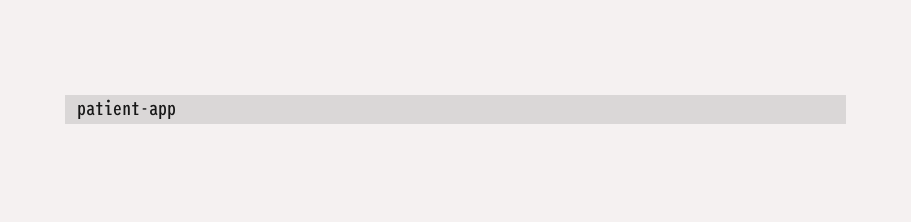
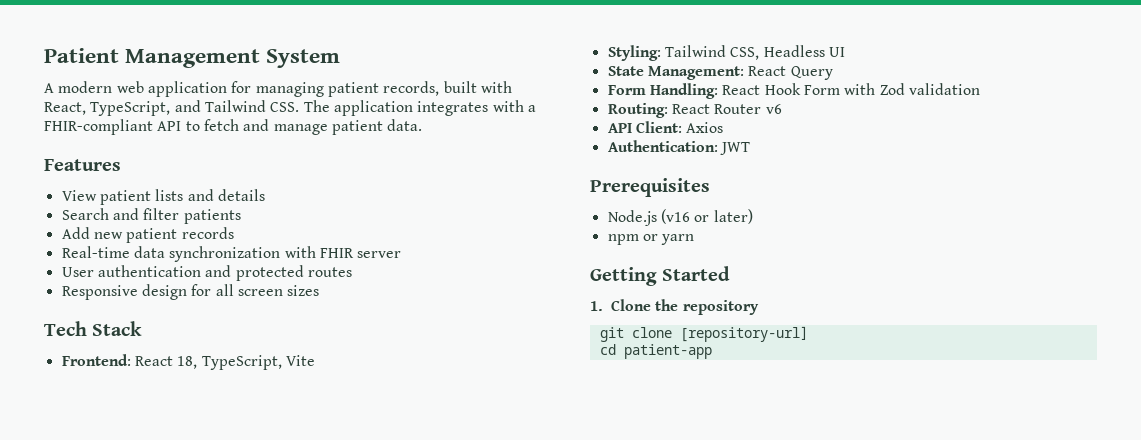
(77, 109) none -> [44,48,341,68] [44,81,512,97] [44,100,536,116] [44,119,423,135] [44,159,121,171] [61,189,265,205] [61,208,241,224] [61,227,234,243] [61,246,402,262] [61,265,352,281] [61,284,320,300] [44,321,143,336] [61,354,315,370] [607,45,845,61] [607,66,833,80] [607,83,980,99] [607,103,782,118] [607,121,724,133] [607,140,750,155] [590,178,710,197] [607,209,753,226] [607,234,695,245] [590,266,731,286] [590,299,759,315] [599,326,808,342] [599,344,616,355] Patient Management System // A modern web application for managing patient records, built with React, TypeScript, and Tailwind CSS. The application integrates with a FHIR-compliant API to fetch and manage patient data. // Features // View patient lists and details // Search and filter patients // Add new patient records // Real-time data synchronization with FHIR server // User authentication and protected routes // Responsive design for all screen sizes // Tech Stack // Frontend: React 18, TypeScript, Vite // Styling: Tailwind CSS, Headless UI // State Management: React Query // Form Handling: React Hook Form with Zod validation // Routing: React Router v6 // API Client: Axios // Authentication: JWT // Prerequisites // Node.js (v16 or later) // npm or yarn // Getting Started // 1. Clone the repository // git clone [repository-url] // cd

